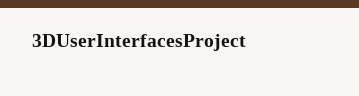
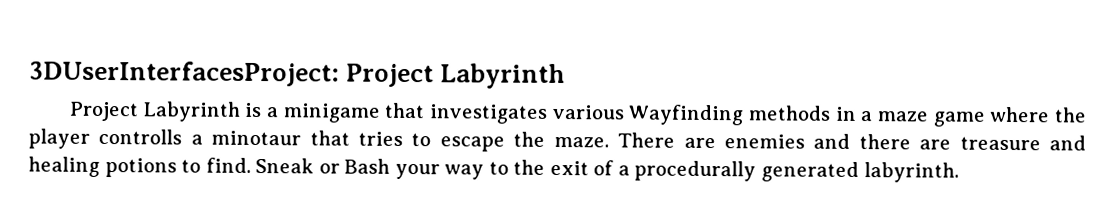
[32,34,246,51] 3DUserInterfacesProject -> [29,60,566,90] [68,101,1087,127] [28,128,1086,152] [28,156,959,183] 3DUserInterfacesProject: Project Labyrinth // Project Labyrinth is a minigame that investigates various Wayfinding methods in a maze game where the player controlls a minotaur that tries to escape the maze. There are enemies and there are treasure and healing potions to find. Sneak or Bash your way to the exit of a procedurally generated labyrinth.

